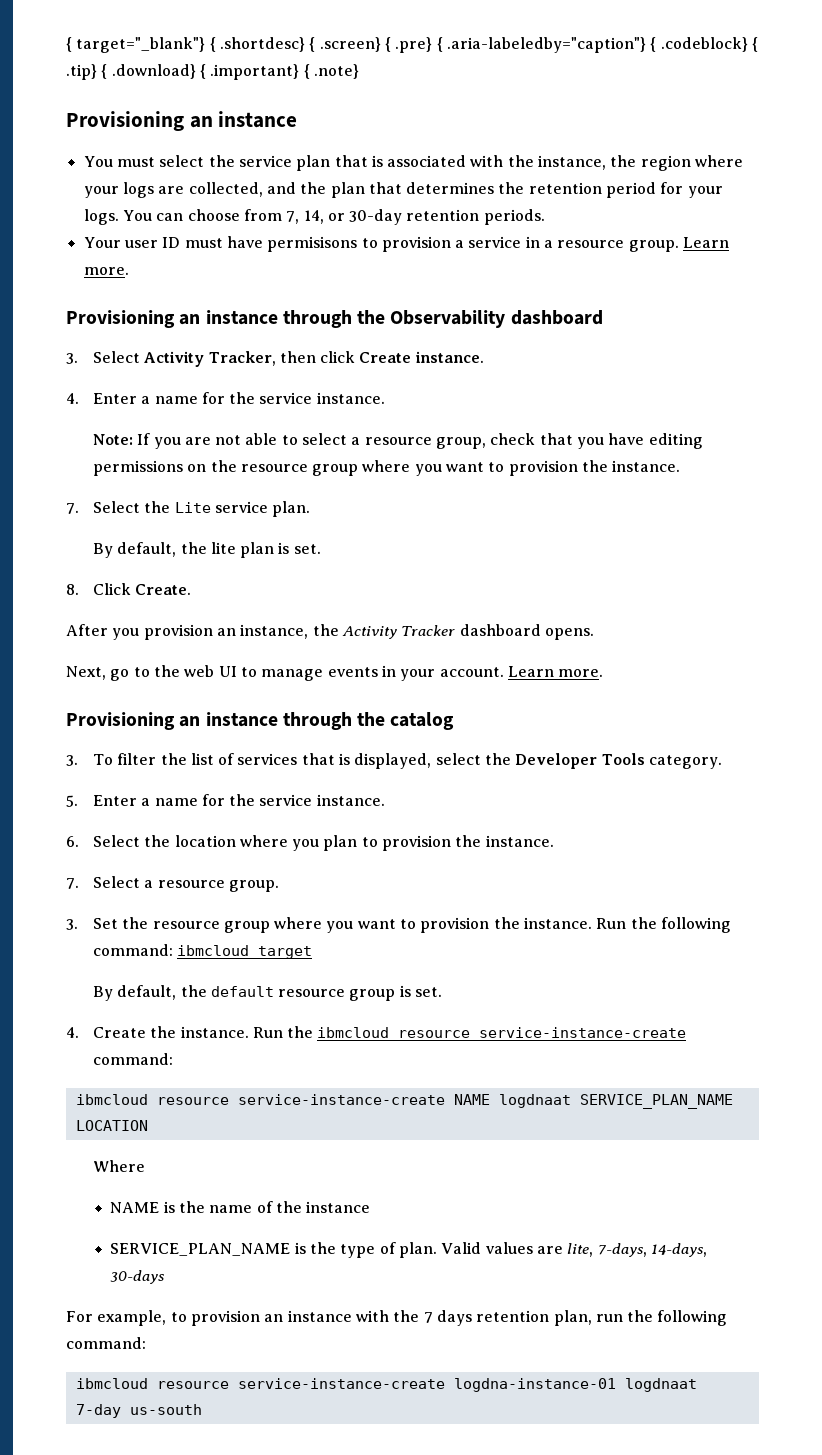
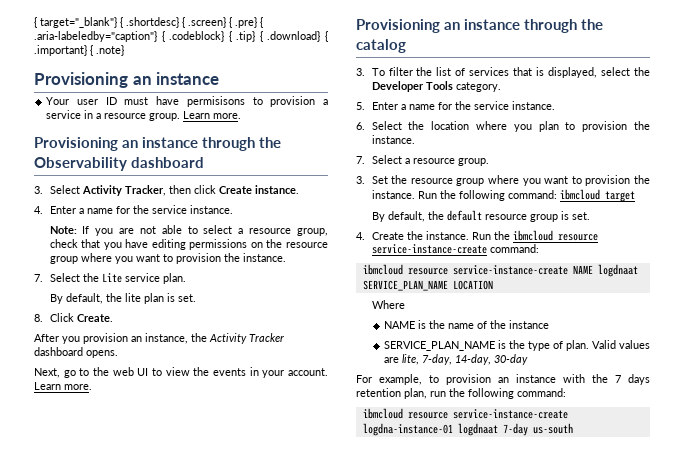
[83,155,744,171] [83,182,723,198] [83,209,545,225] // You must select the service plan that is associated with the instance, the region where your logs are collected, and the plan that determines the retention period for your logs. You can choose from 7, 14, or 30-day retention periods. -> (220, 78) none
[261,669,324,681] manage -> [165,367,210,376] view the
[597,1243,708,1257] [110,1270,166,1284] 7-days, 14-days, 30-days -> [421,354,528,365] 7-day, 14-day, 30-day

